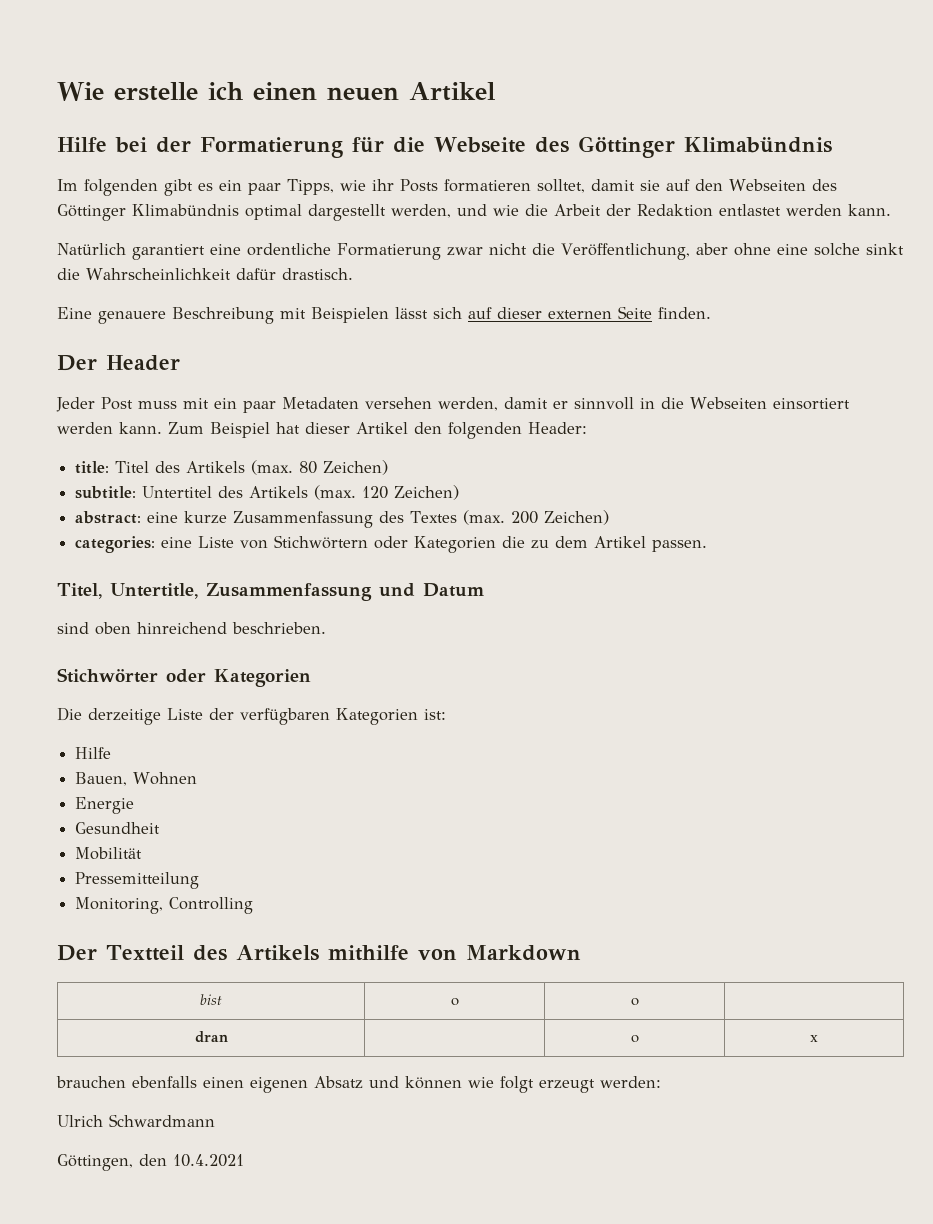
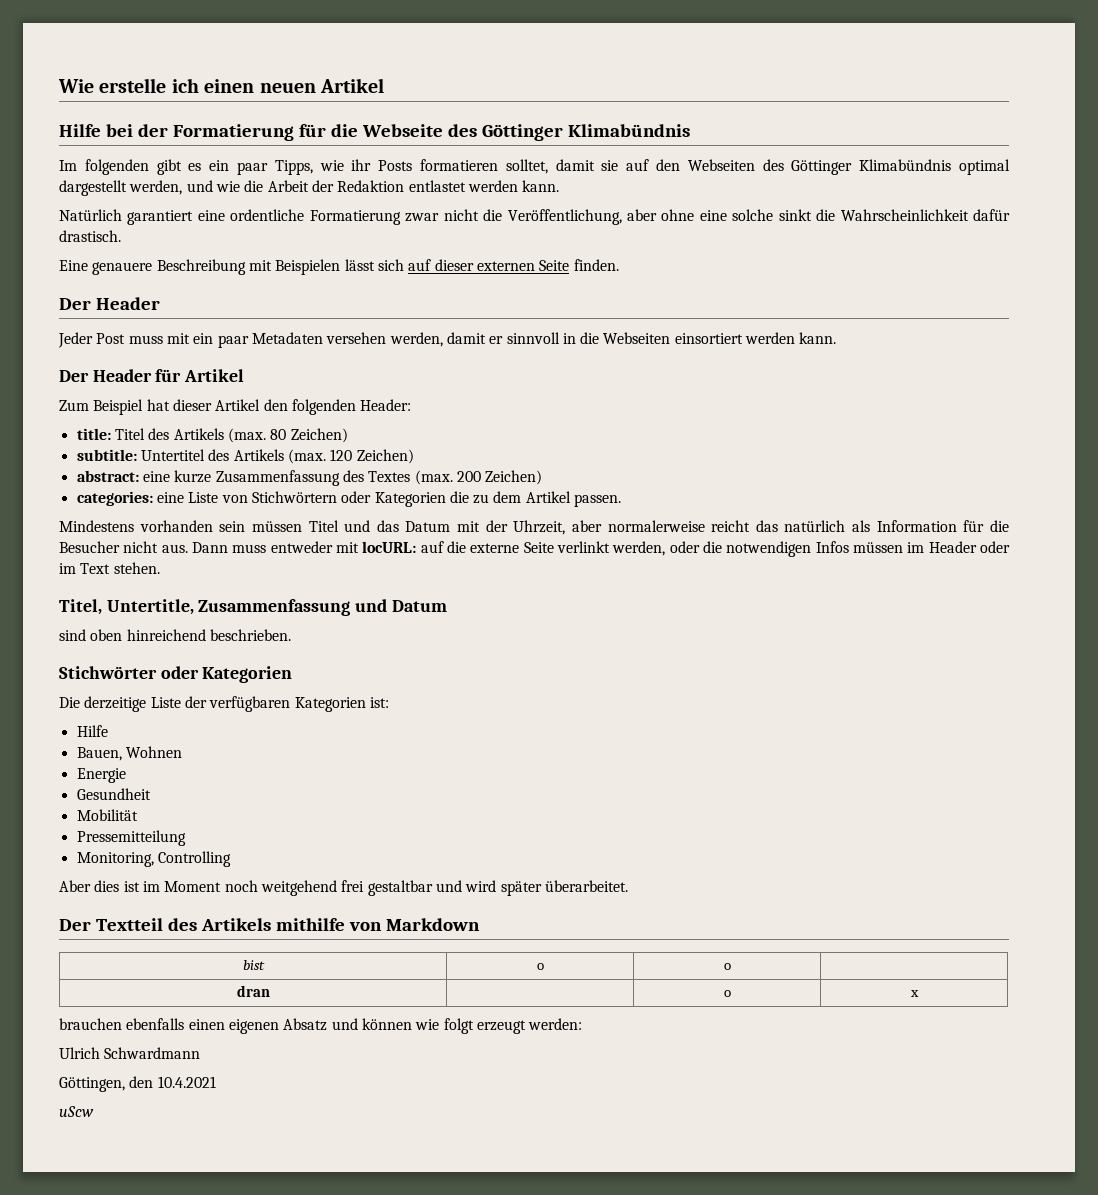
(162, 428) none -> [59,369,245,382] // Der Header für Artikel //
(708, 546) none -> [59,520,1010,535] [59,541,1011,557] [59,562,160,574] // Mindestens vorhanden sein müssen Titel und das Datum mit der Uhrzeit, aber normalerweise reicht das natürlich als Information für die Besucher nicht aus. Dann muss entweder mit locURL: auf die externe Seite verlinkt werden, oder die notwendigen Infos müssen im Header oder im Text stehen.
(254, 905) none -> [59,880,628,896] // Aber dies ist im Moment noch weitgehend frei gestaltbar und wird später überarbeitet.
(244, 1160) none -> [59,1106,94,1117] // uScw

